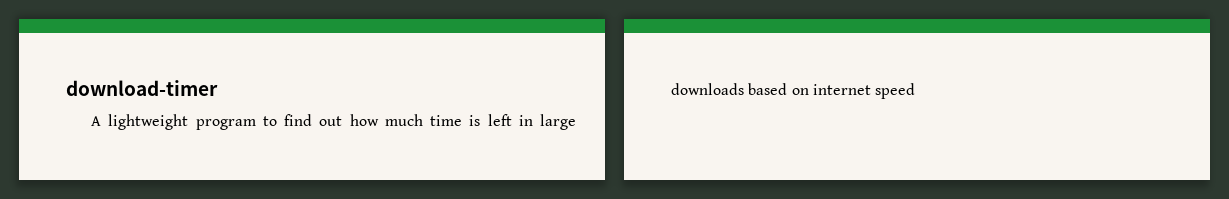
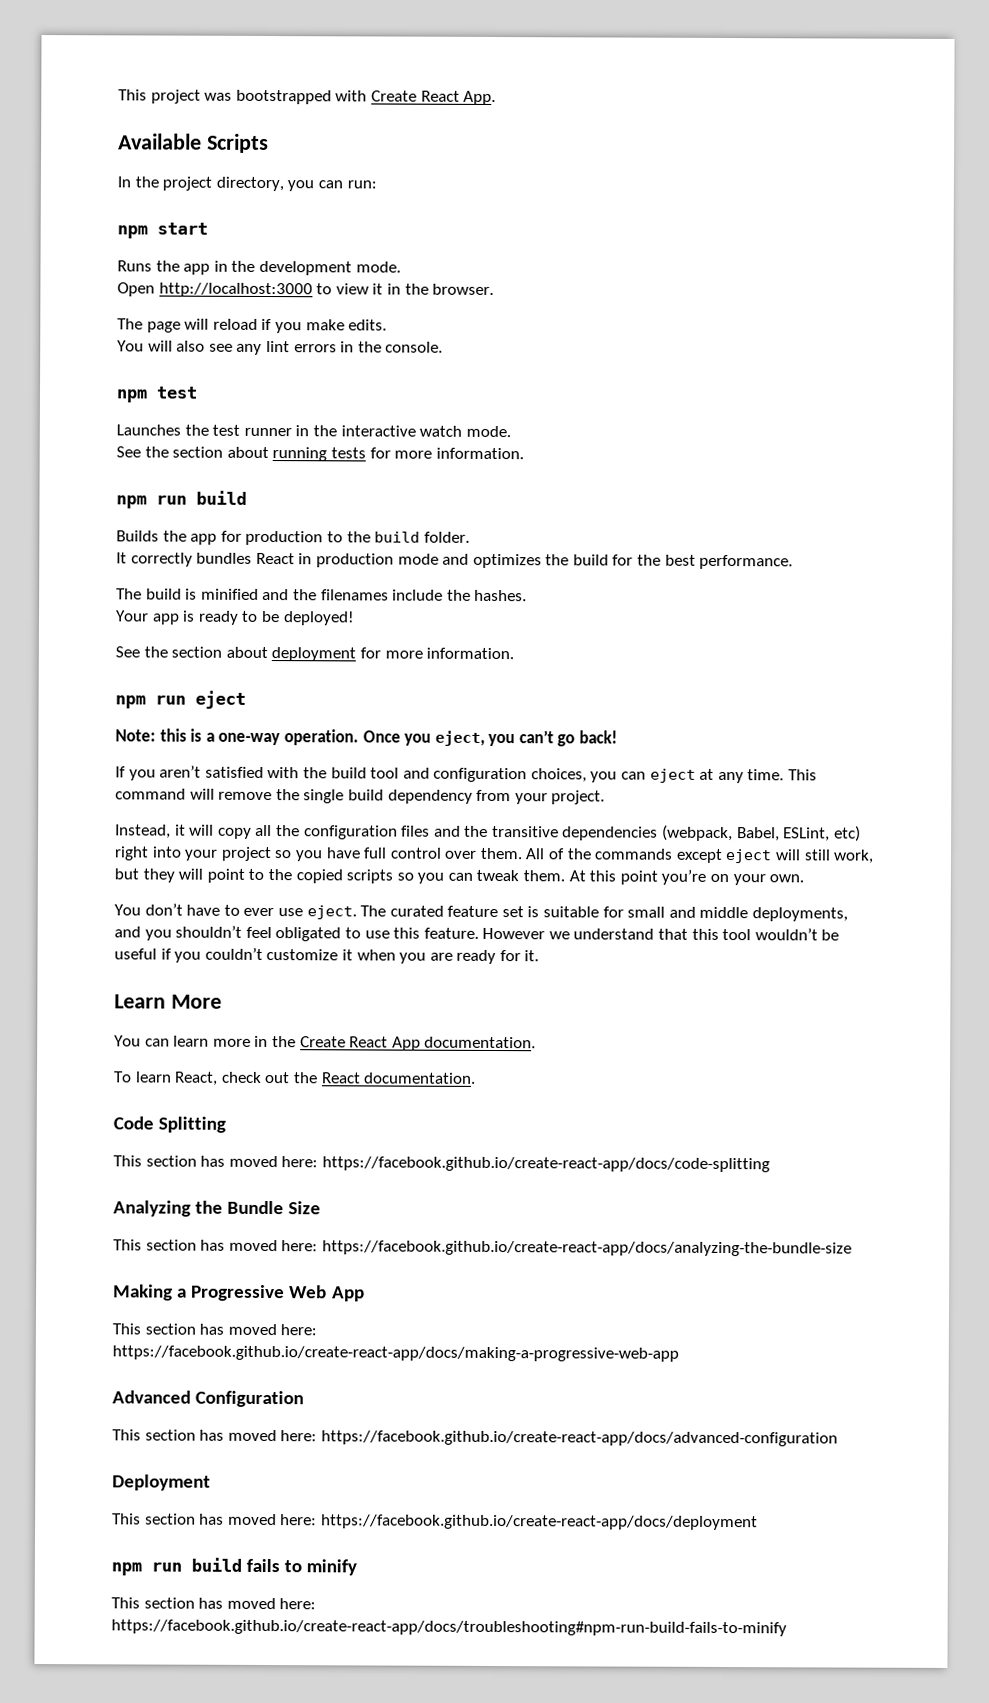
[66,80,218,96] [91,114,577,130] [671,83,916,99] download-timer // A lightweight program to find out how much time is left in large downloads based on internet speed -> [118,89,497,106] [118,133,269,154] [117,176,377,192] [117,222,208,239] [117,260,401,276] [117,282,495,298] [117,318,388,334] [117,340,444,355] [116,386,198,403] [116,424,511,438] [116,446,524,462] [116,490,247,509] [116,530,470,546] [116,552,794,570] [116,588,528,602] [116,610,355,626] [115,646,515,662] [115,690,246,709] [115,728,619,747] [115,765,818,784] [115,788,606,805] [115,824,861,842] [114,846,875,864] [114,868,805,886] [114,903,849,922] [114,925,840,942] [114,947,540,965] [114,994,222,1009] [114,1035,537,1051] [113,1071,477,1086] [113,1116,227,1133] [113,1155,770,1173] [113,1200,322,1217] [113,1239,852,1257] [113,1284,365,1302] [112,1323,318,1336] [112,1345,679,1362] [112,1390,305,1408] [112,1429,838,1447] [112,1474,211,1491] [112,1513,758,1531] [111,1557,358,1576] [111,1597,317,1610] [111,1619,787,1637] This project was bootstrapped with Create React App. // Available Scripts // In the project directory, you can run: // npm start // Runs the app in the development mode. // Open http://localhost:3000 to view it in the browser. // The page will reload if you make edits. // You will also see any lint errors in the console. // npm test // Launches the test runner in the interactive watch mode. // See the section about running tests for more information. // npm run build // Builds the app for production to the build folder. // It correctly bundles React in production mode and optimizes the build for the best performance. // The build is minified and the filenames include the hashes. // Your app is ready to be deployed! // See the section about deployment for more information. // npm run eject // Note: this is a one-way operation. Once you eject, you can’t go back! // If you aren’t satisfied with the build tool and configuration choices, you can eject at any time. This command will remove the single build dependency from your project. // Instead, it will copy all the configuration files and the transitive dependencies (webpack, Babel, ESLint, etc) right into your project so you have full control over them. All of the commands except eject will still work, but they will point to the copied scripts so you can tweak them. At this point you’re on your own. // You don’t have to ever use eject. The curated feature set is suitable for small and middle deployments, and you shouldn’t feel obligated to use this feature. However we understand that this tool wouldn’t be useful if you couldn’t customize it when you are ready for it. // Learn More // You can learn more in the Create React App documentation. // To learn React, check out the React documentation. // Code Splitting // This section has moved here: https://facebook.github.io/create-react-app/docs/code-splitting // Analyzing the Bundle Size // This section has moved here: https://facebook.github.io/create-react-app/docs/analyzing-the-bundle-size // Making a Progressive Web App // This section has moved here: https://facebook.github.io/create-react-app/docs/making-a-progressive-web-app // Advanced Configuration // This section has moved here: https://facebook.github.io/create-react-app/docs/advanced-configuration // Deployment // This section has moved here: https://facebook.github.io/create-react-app/docs/deployment // npm run build fails to minify // This section has moved here: https://facebook.github.io/create-react-app/docs/troubleshooting#npm-run-build-fails-to-minify

